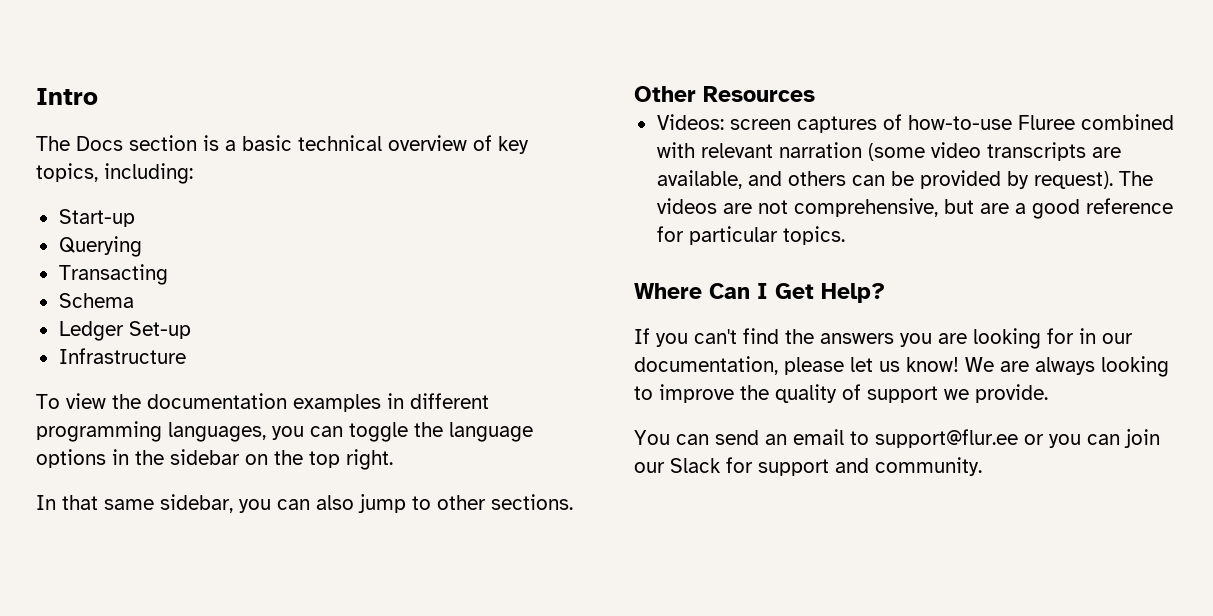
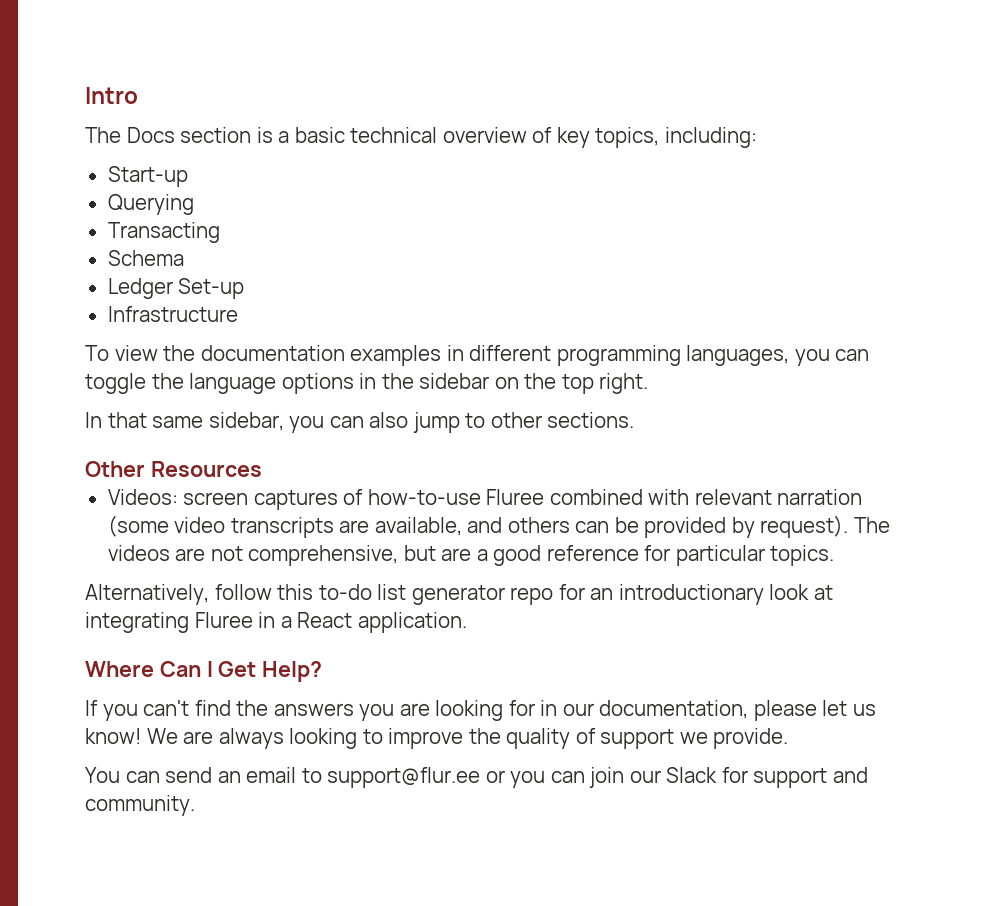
(845, 235) none -> [85,584,833,605] [85,612,467,633] // Alternatively, follow this to-do list generator repo for an introductionary look at integrating Fluree in a React application.

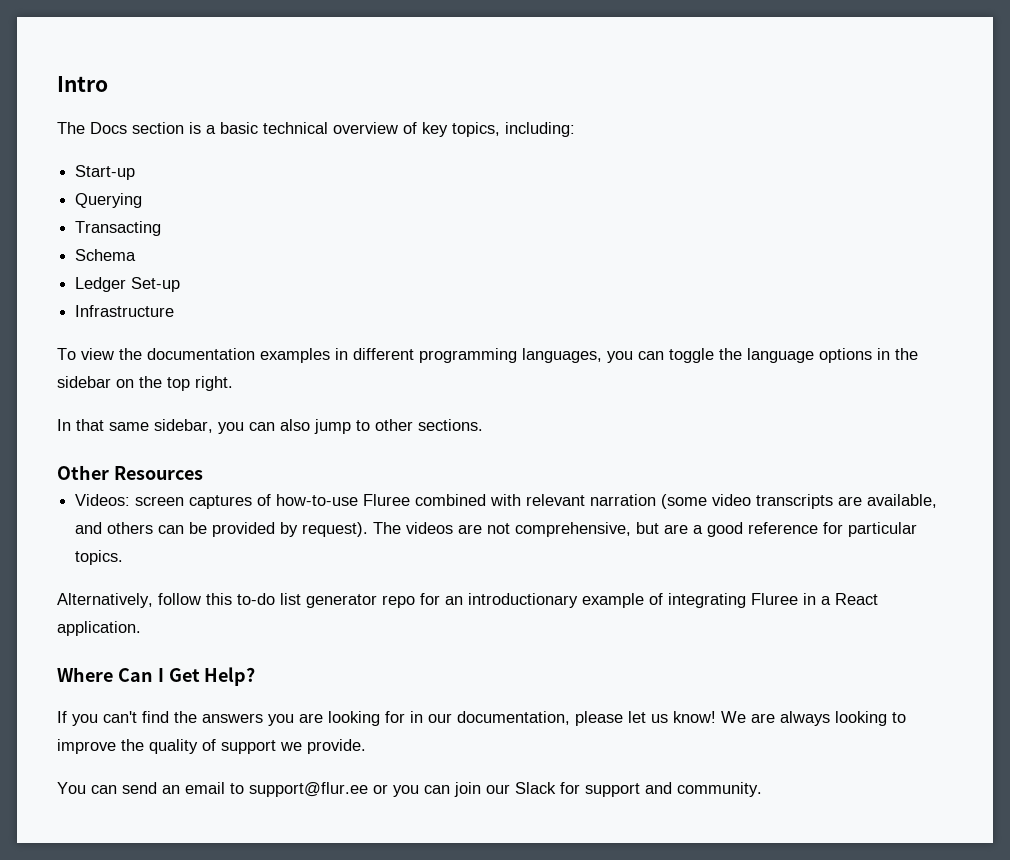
[769,584,833,600] look at -> [582,593,663,608] example of

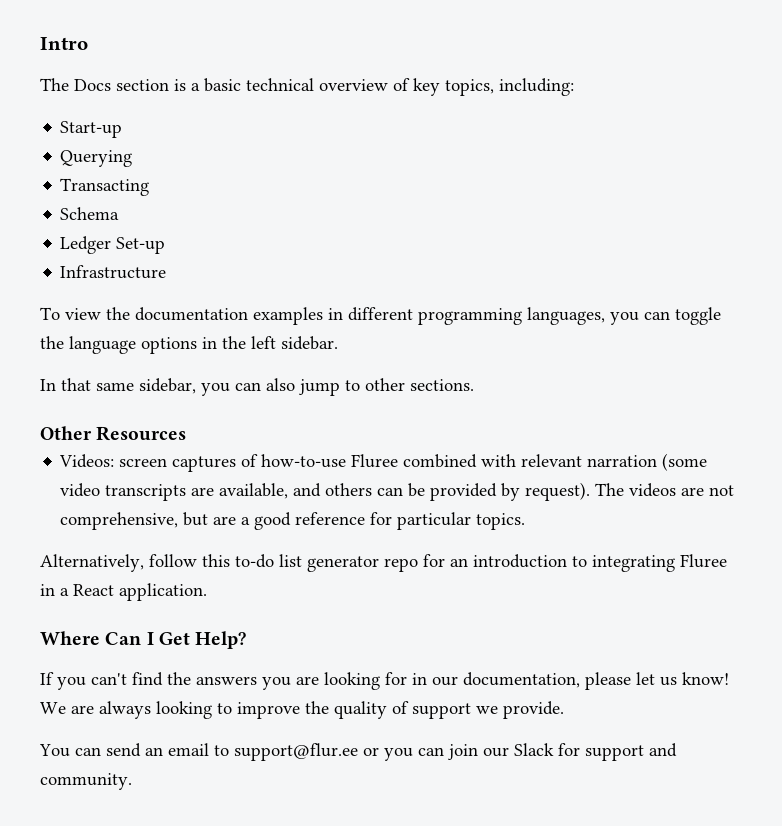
[57,376,233,391] sidebar on the top right. -> [251,336,338,350] left sidebar.
[468,593,663,608] introductionary example of -> [473,554,587,568] introduction to

